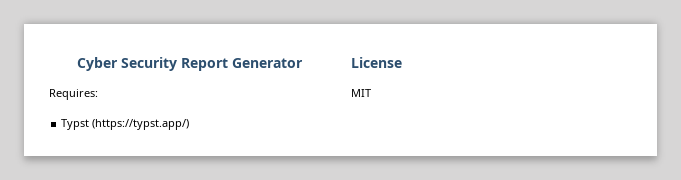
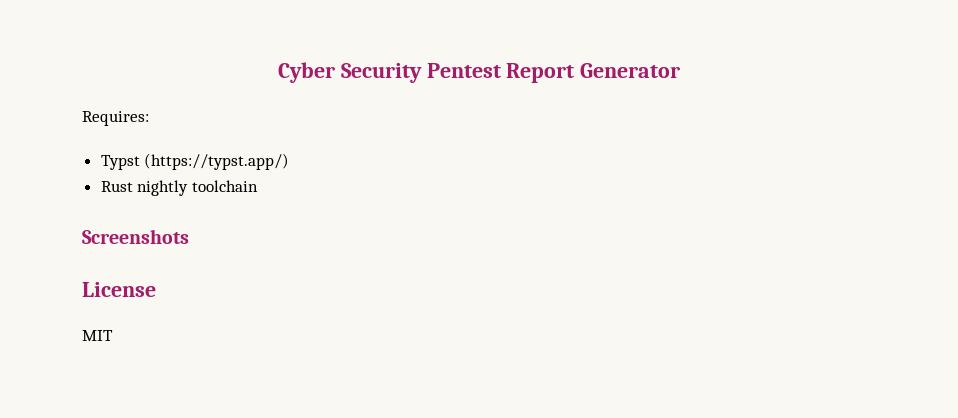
(177, 64) none -> [426,63,501,78] Pentest
(190, 124) none -> [100,180,258,196] [82,229,189,244] // Rust nightly toolchain // Screenshots

